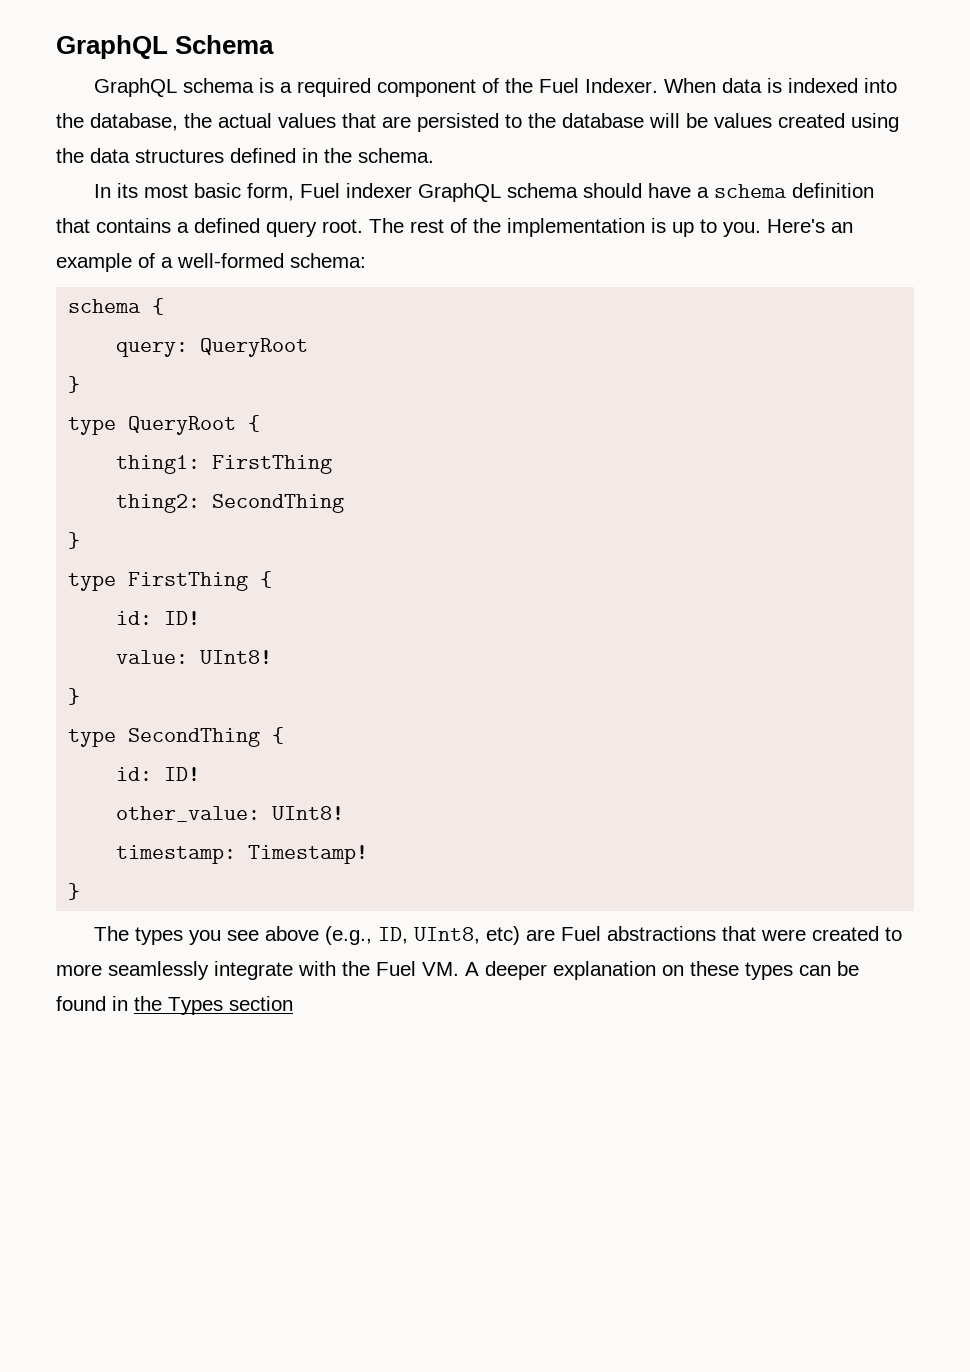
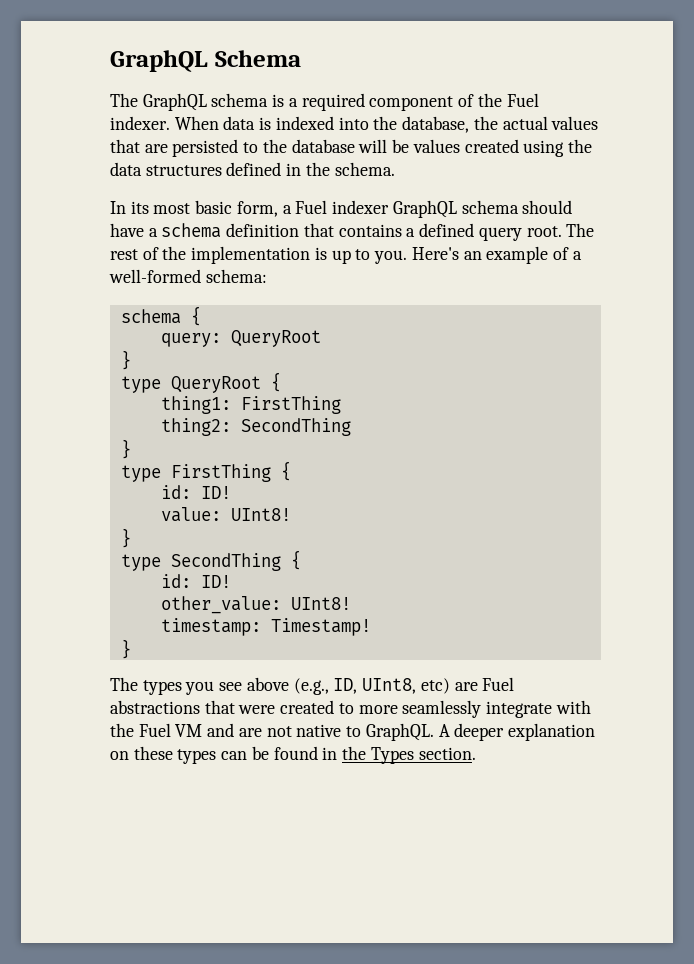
(275, 44) none -> [110,93,138,107] The
[585,78,659,93] Indexer. -> [110,116,170,130] indexer.
(295, 192) none -> [282,205,292,214] a
[422,962,459,976] VM. -> [175,723,434,741] VM and are not native to GraphQL.
[229,996,293,1011] section -> [418,747,476,760] section.

